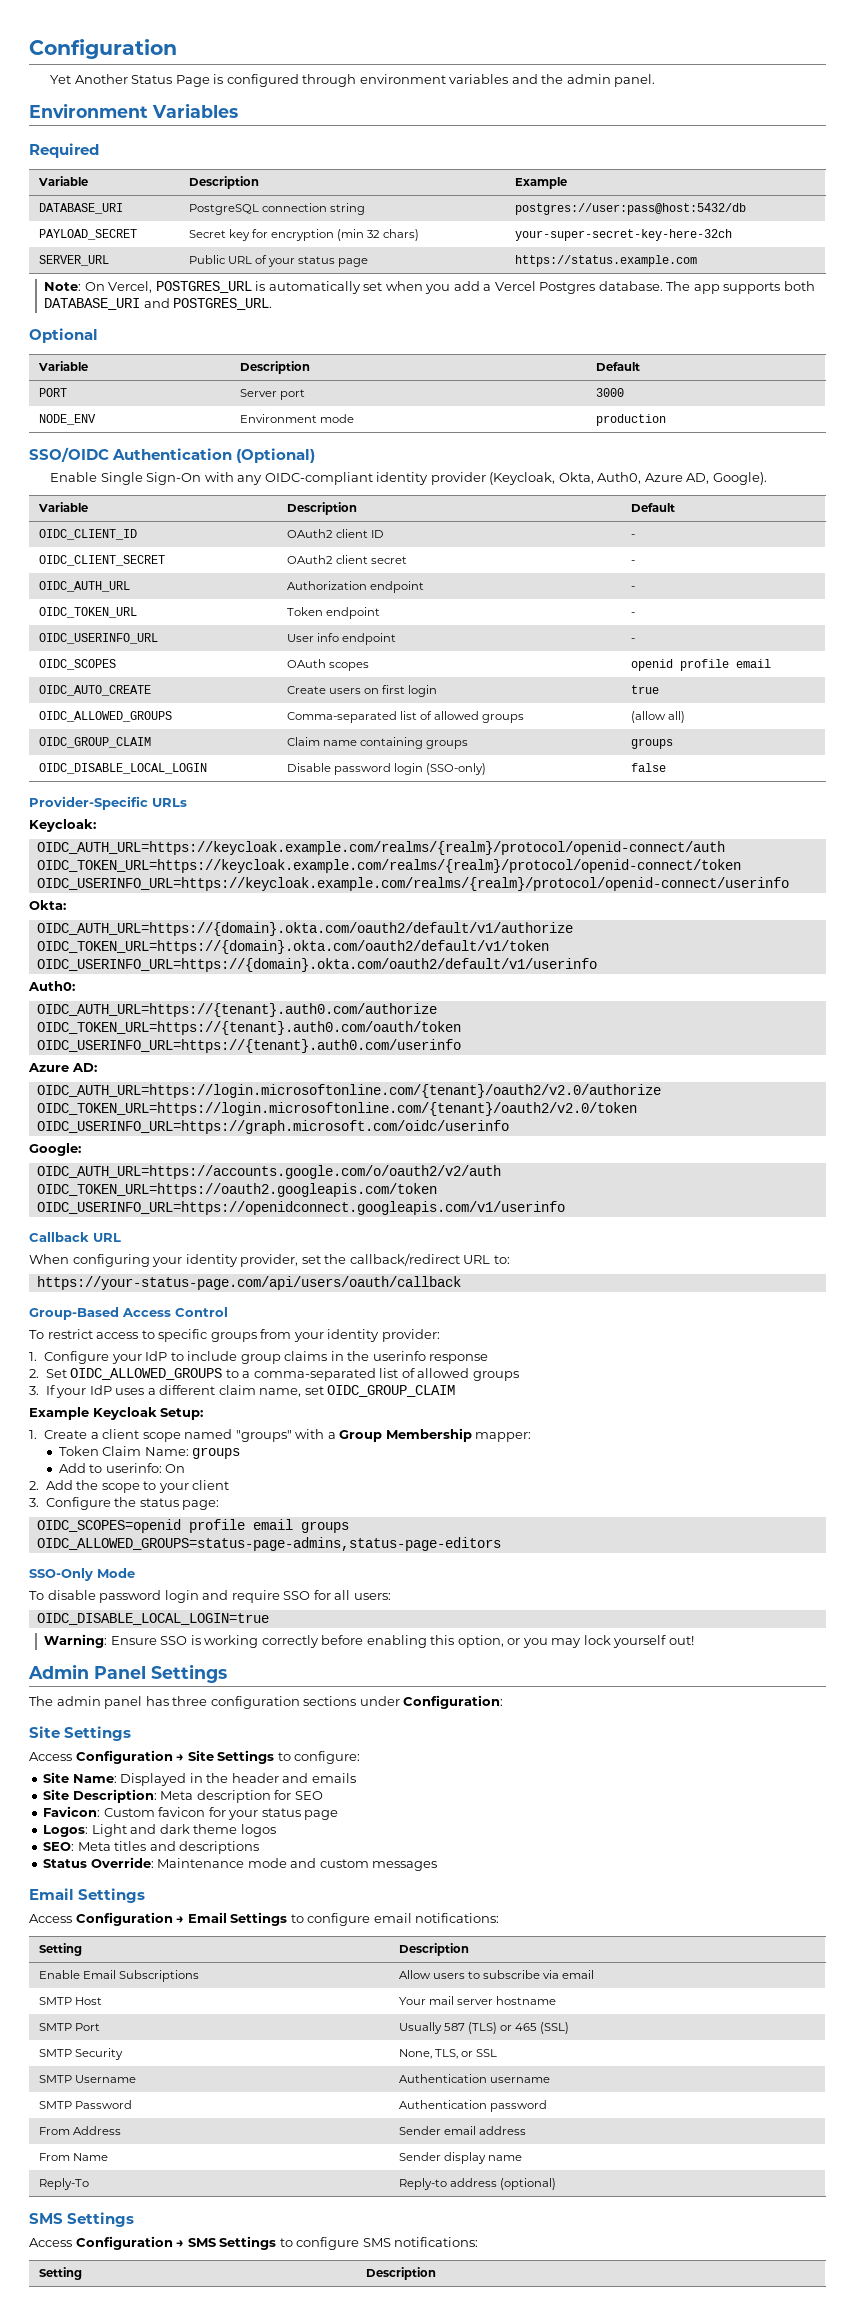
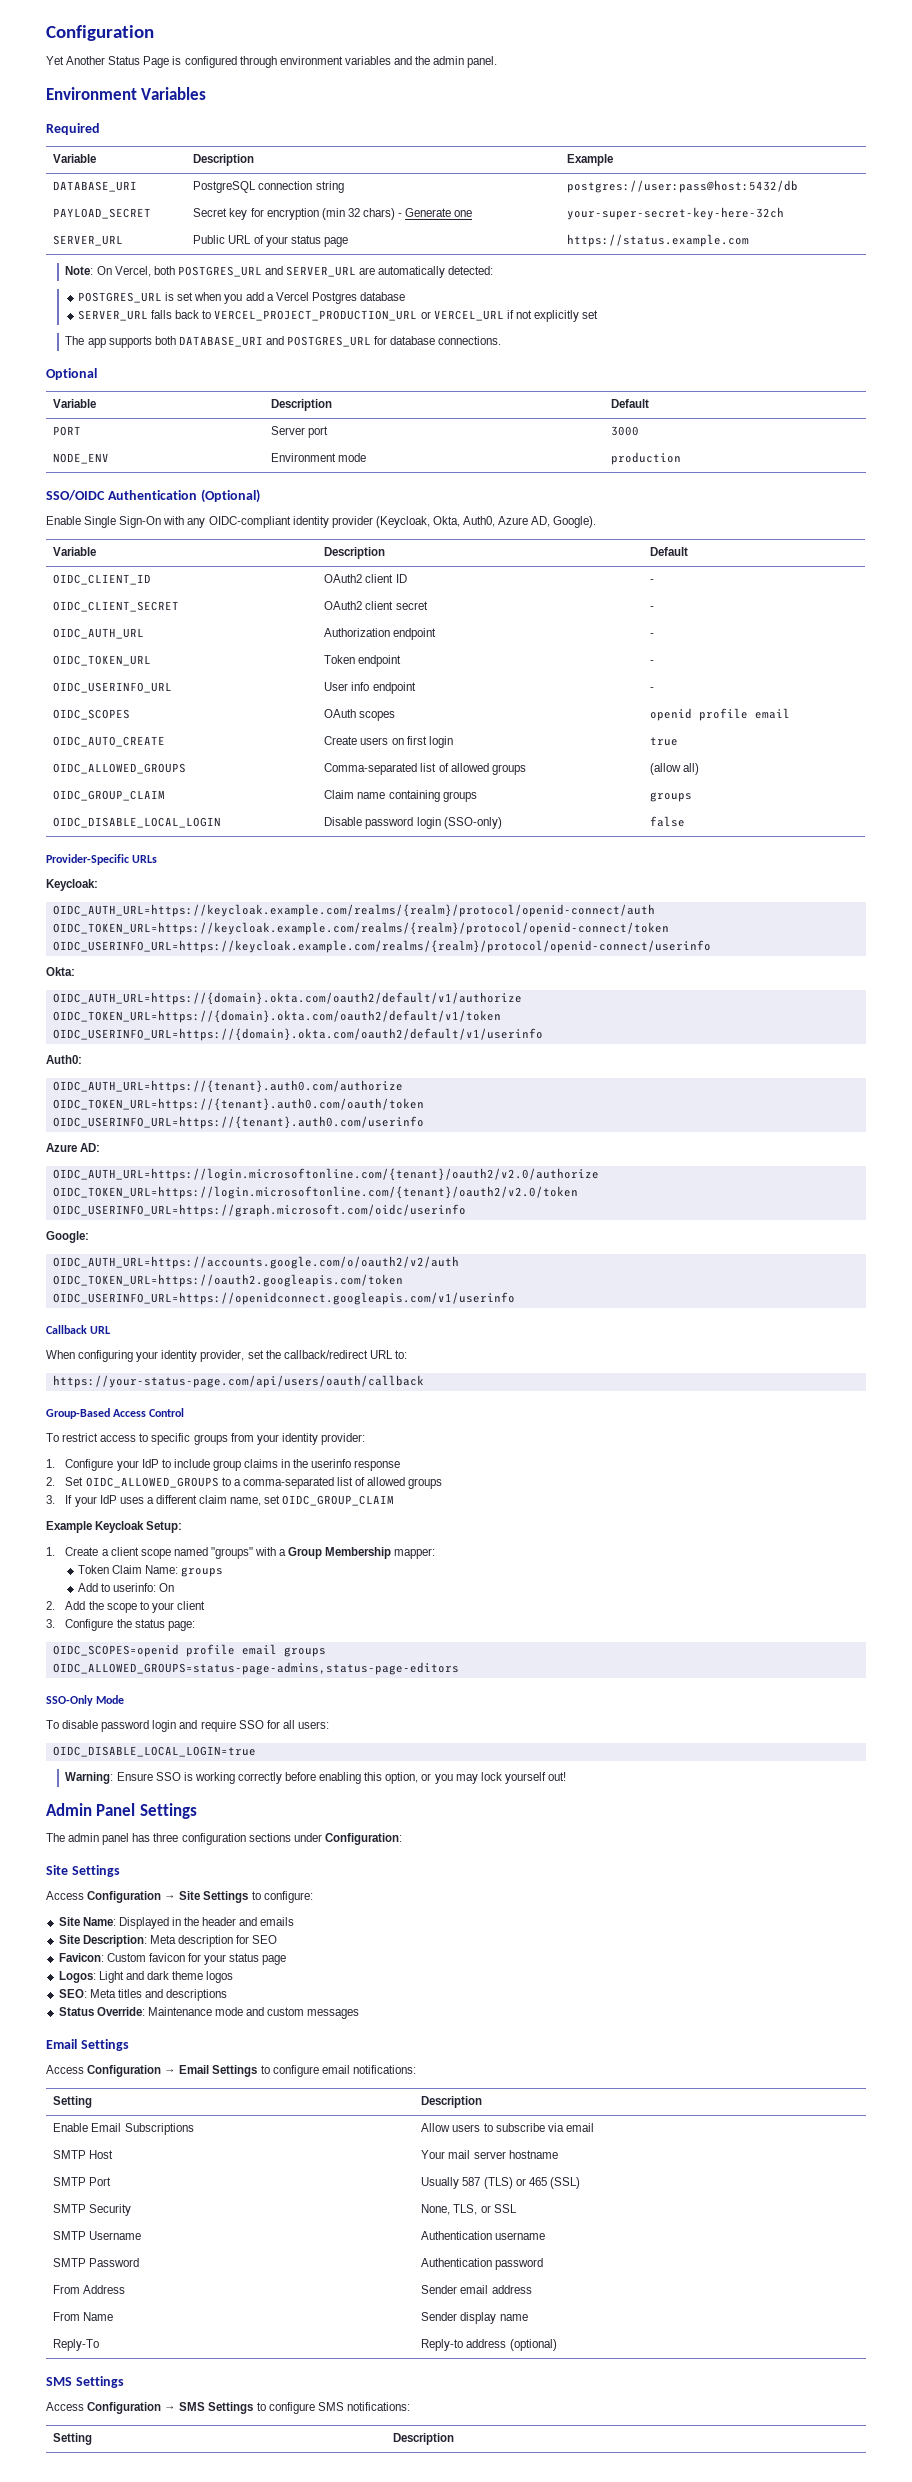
(420, 235) none -> [398,208,473,217] - Generate one
(153, 287) none -> [153,266,494,278] both POSTGRES_URL and SERVER_URL are automatically detected: //
[268,281,361,294] automatically -> (175, 296) none
[598,281,663,291] database. -> [360,292,406,301] [78,310,599,322] database // SERVER_URL falls back to VERCEL_PROJECT_PRODUCTION_URL or VERCEL_URL if not explicitly set //
[173,298,273,310] POSTGRES_URL. -> [287,336,502,347] POSTGRES_URL for database connections.

